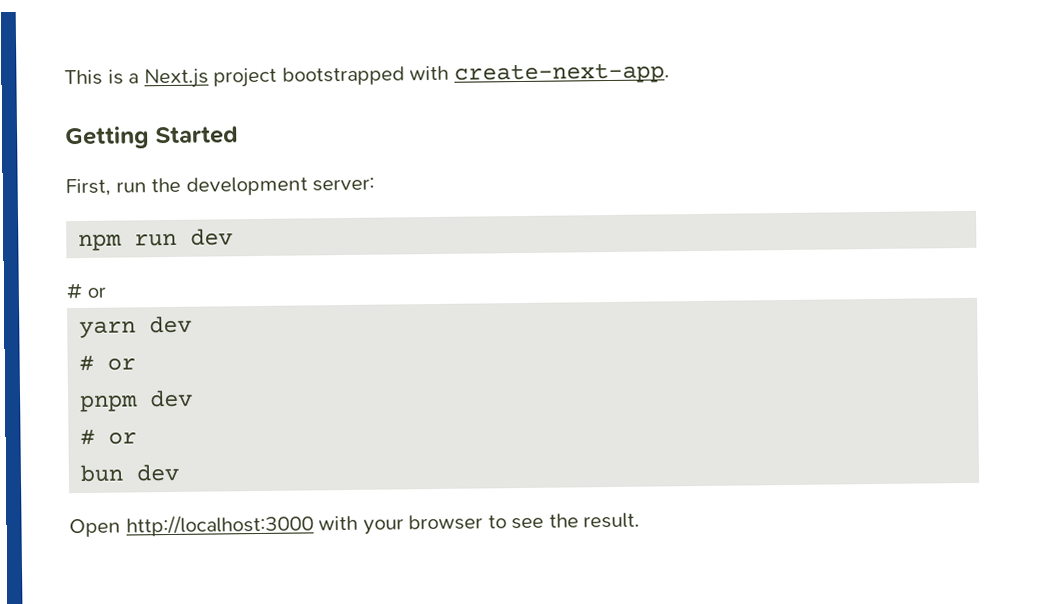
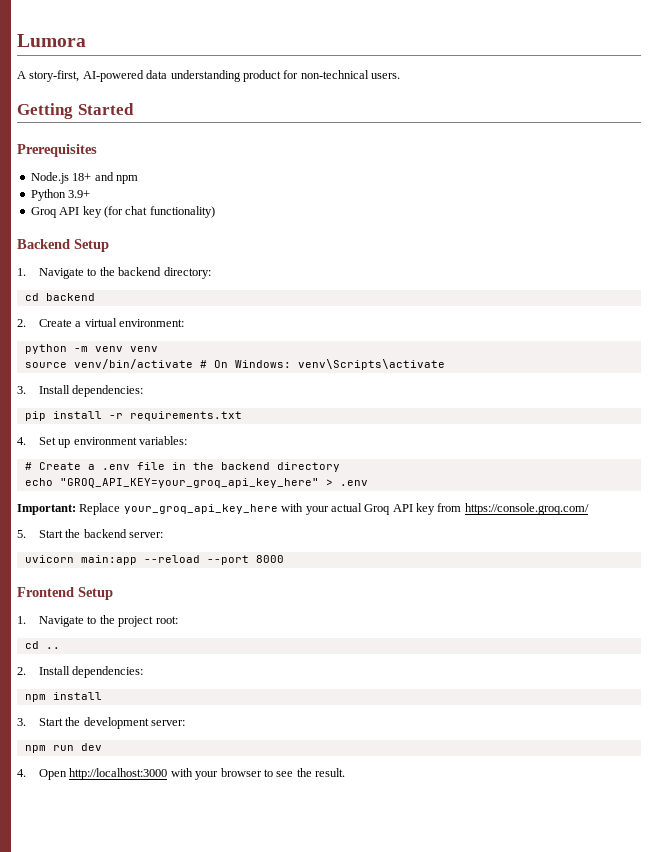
[64,62,670,89] [64,126,239,150] [65,178,147,197] This is a Next.js project bootstrapped with create-next-app. // Getting Started // First, run -> [17,34,86,47] [17,70,400,82] [17,103,134,119] [17,144,97,157] [30,172,138,184] [30,189,91,201] [30,206,215,218] [17,239,109,252] [17,267,211,279] [24,293,95,301] [17,318,185,327] [24,344,158,354] [24,359,445,370] [17,385,144,397] [24,411,242,421] [17,436,188,448] [24,462,340,472] [24,478,368,488] [17,503,589,515] [17,529,164,538] [24,555,284,565] [17,587,113,600] [17,615,178,627] [24,641,60,649] [17,666,144,678] [24,692,102,702] [17,718,64,726] Lumora // A story-first, AI-powered data understanding product for non-technical users. // Getting Started // Prerequisites // Node.js 18+ and npm // Python 3.9+ // Groq API key (for chat functionality) // Backend Setup // 1. Navigate to the backend directory: // cd backend // 2. Create a virtual environment: // python -m venv venv // source venv/bin/activate # On Windows: venv\Scripts\activate // 3. Install dependencies: // pip install -r requirements.txt // 4. Set up environment variables: // # Create a .env file in the backend directory // echo "GROQ_API_KEY=your_groq_api_key_here" > .env // Important: Replace your_groq_api_key_here with your actual Groq API key from https://console.groq.com/ // 5. Start the backend server: // uvicorn main:app --reload --port 8000 // Frontend Setup // 1. Navigate to the project root: // cd .. // 2. Install dependencies: // npm install // 3. Start
[66,282,106,300] [79,315,193,339] [79,354,137,372] [80,389,194,413] [80,428,138,446] [80,463,181,483] # or // yarn dev // # or // pnpm dev // # or // bun dev // -> [17,769,26,777] 4.

